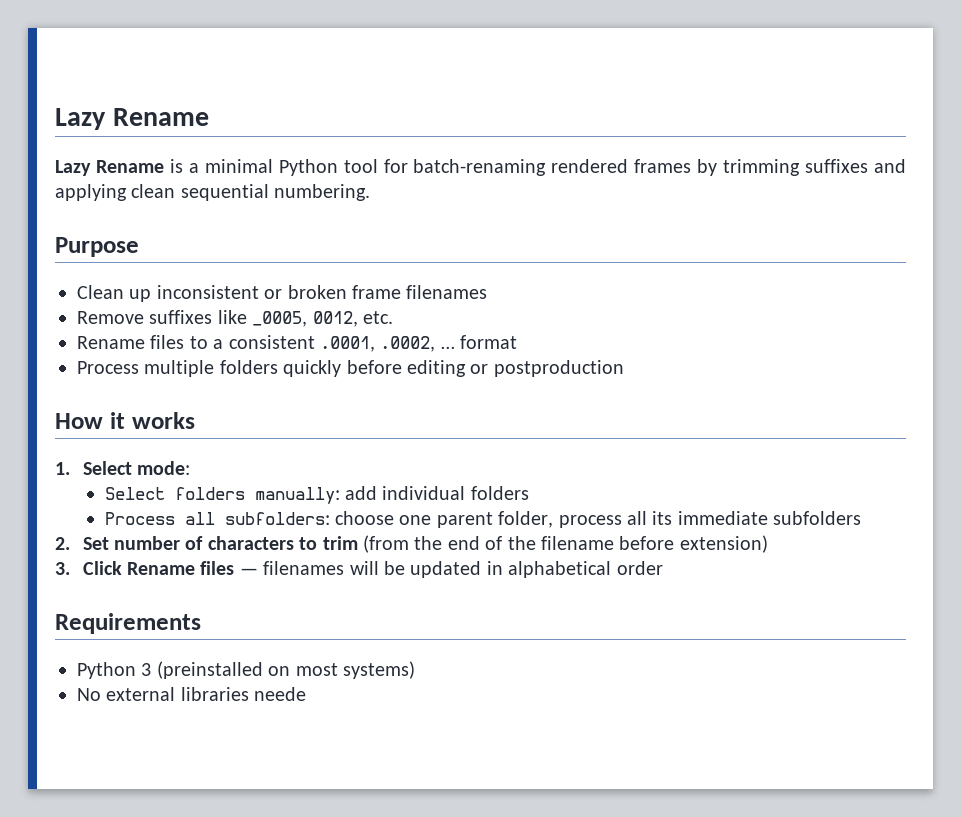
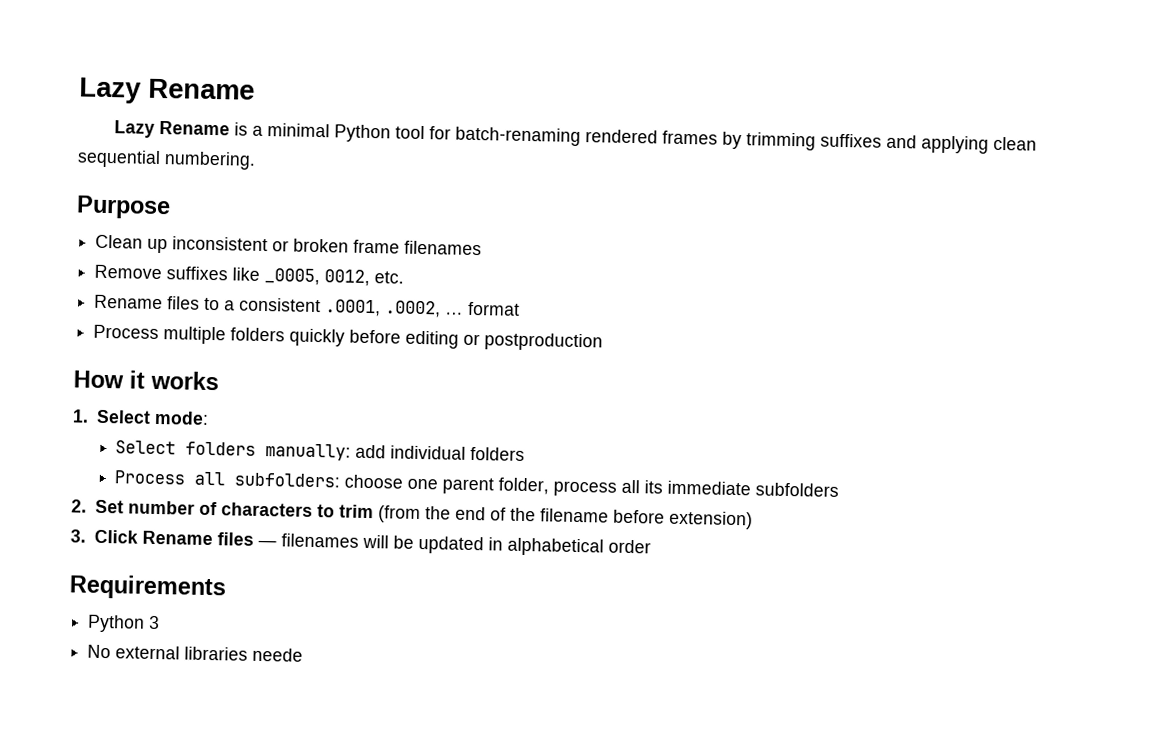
[156,661,415,679] (preinstalled on most systems) -> (161, 622) none

